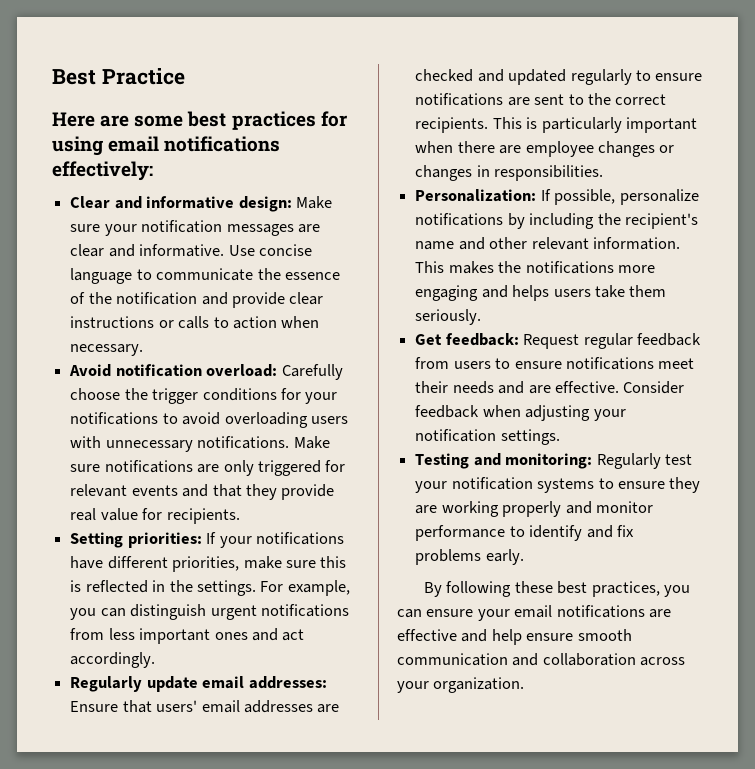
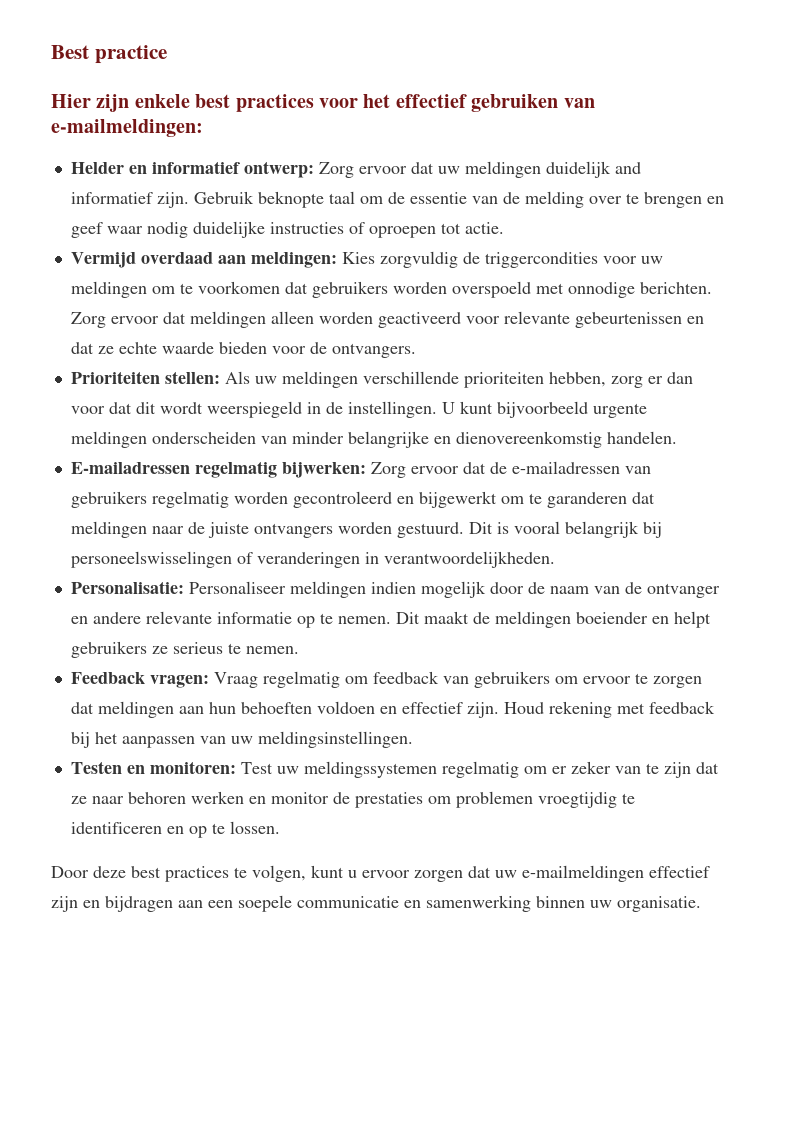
[101,68,185,85] [52,111,347,130] [52,136,281,156] [52,161,153,181] [70,196,332,212] [70,220,320,236] [70,244,312,257] [70,268,340,284] [70,292,324,308] [70,316,320,329] [70,344,144,356] [69,364,343,380] [70,388,338,404] [70,412,348,428] [70,436,330,452] [70,460,346,476] [70,484,335,500] [70,508,240,524] [70,532,344,548] [70,556,347,572] [70,580,350,596] [70,604,349,620] [70,628,305,644] [70,652,156,668] [70,676,327,692] [70,700,340,713] [415,69,703,85] [415,93,667,106] [415,117,697,133] [415,141,675,157] [415,165,604,181] [415,189,699,205] [415,213,698,229] [415,237,680,250] [415,261,655,274] [415,285,667,301] [415,309,482,325] [415,333,701,349] [415,357,695,370] [415,381,685,394] [415,405,626,421] [415,429,560,445] [415,453,692,469] [415,477,701,493] [415,501,653,517] [415,525,634,541] [415,549,524,565] [423,581,691,597] [397,605,672,621] [397,629,632,645] [397,653,686,666] [397,677,525,693] Practice // Here are some best practices for using email notifications effectively: // Clear and informative design: Make sure your notification messages are clear and informative. Use concise language to communicate the essence of the notification and provide clear instructions or calls to action when necessary. // Avoid notification overload: Carefully choose the trigger conditions for your notifications to avoid overloading users with unnecessary notifications. Make sure notifications are only triggered for relevant events and that they provide real value for recipients. // Setting priorities: If your notifications have different priorities, make sure this is reflected in the settings. For example, you can distinguish urgent notifications from less important ones and act accordingly. // Regularly update email addresses: Ensure that users' email addresses are checked and updated regularly to ensure notifications are sent to the correct recipients. This is particularly important when there are employee changes or changes in responsibilities. // Personalization: If possible, personalize notifications by including the recipient's name and other relevant information. This makes the notifications more engaging and helps users take them seriously. // Get feedback: Request regular feedback from users to ensure notifications meet their needs and are effective. Consider feedback when adjusting your notification settings. // Testing and monitoring: Regularly test your notification systems to ensure they are working properly and monitor performance to identify and fix problems early. // By following these best practices, you can ensure your email notifications are effective and help ensure smooth communication and collaboration across your organization. -> [94,45,167,64] [51,94,595,112] [51,119,203,137] [70,161,641,178] [70,191,724,208] [70,221,504,238] [70,251,663,268] [70,281,712,298] [70,311,704,328] [70,342,416,358] [70,371,693,388] [70,401,647,418] [70,431,677,448] [70,461,651,478] [70,491,655,508] [70,521,662,538] [70,551,555,568] [70,581,720,598] [70,611,711,628] [70,641,299,658] [70,671,702,688] [70,701,715,718] [70,731,413,748] [70,761,719,778] [70,791,635,808] [70,821,280,838] [51,865,710,882] [51,895,701,912] practice // Hier zijn enkele best practices voor het effectief gebruiken van e-mailmeldingen: // Helder en informatief ontwerp: Zorg ervoor dat uw meldingen duidelijk and informatief zijn. Gebruik beknopte taal om de essentie van de melding over te brengen en geef waar nodig duidelijke instructies of oproepen tot actie. // Vermijd overdaad aan meldingen: Kies zorgvuldig de triggercondities voor uw meldingen om te voorkomen dat gebruikers worden overspoeld met onnodige berichten. Zorg ervoor dat meldingen alleen worden geactiveerd voor relevante gebeurtenissen en dat ze echte waarde bieden voor de ontvangers. // Prioriteiten stellen: Als uw meldingen verschillende prioriteiten hebben, zorg er dan voor dat dit wordt weerspiegeld in de instellingen. U kunt bijvoorbeeld urgente meldingen onderscheiden van minder belangrijke en dienovereenkomstig handelen. // E-mailadressen regelmatig bijwerken: Zorg ervoor dat de e-mailadressen van gebruikers regelmatig worden gecontroleerd en bijgewerkt om te garanderen dat meldingen naar de juiste ontvangers worden gestuurd. Dit is vooral belangrijk bij personeelswisselingen of veranderingen in verantwoordelijkheden. // Personalisatie: Personaliseer meldingen indien mogelijk door de naam van de ontvanger en andere relevante informatie op te nemen. Dit maakt de meldingen boeiender en helpt gebruikers ze serieus te nemen. // Feedback vragen: Vraag regelmatig om feedback van gebruikers om ervoor te zorgen dat meldingen aan hun behoeften voldoen en effectief zijn. Houd rekening met feedback bij het aanpassen van uw meldingsinstellingen. // Testen en monitoren: Test uw meldingssystemen regelmatig om er zeker van te zijn dat ze naar behoren werken en monitor de prestaties om problemen vroegtijdig te identificeren en op te lossen. // Door deze best practices te volgen, kunt u ervoor zorgen dat uw e-mailmeldingen effectief zijn en bijdragen aan een soepele communicatie en samenwerking binnen uw organisatie.

